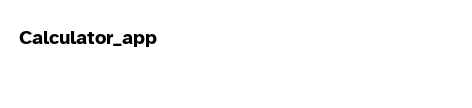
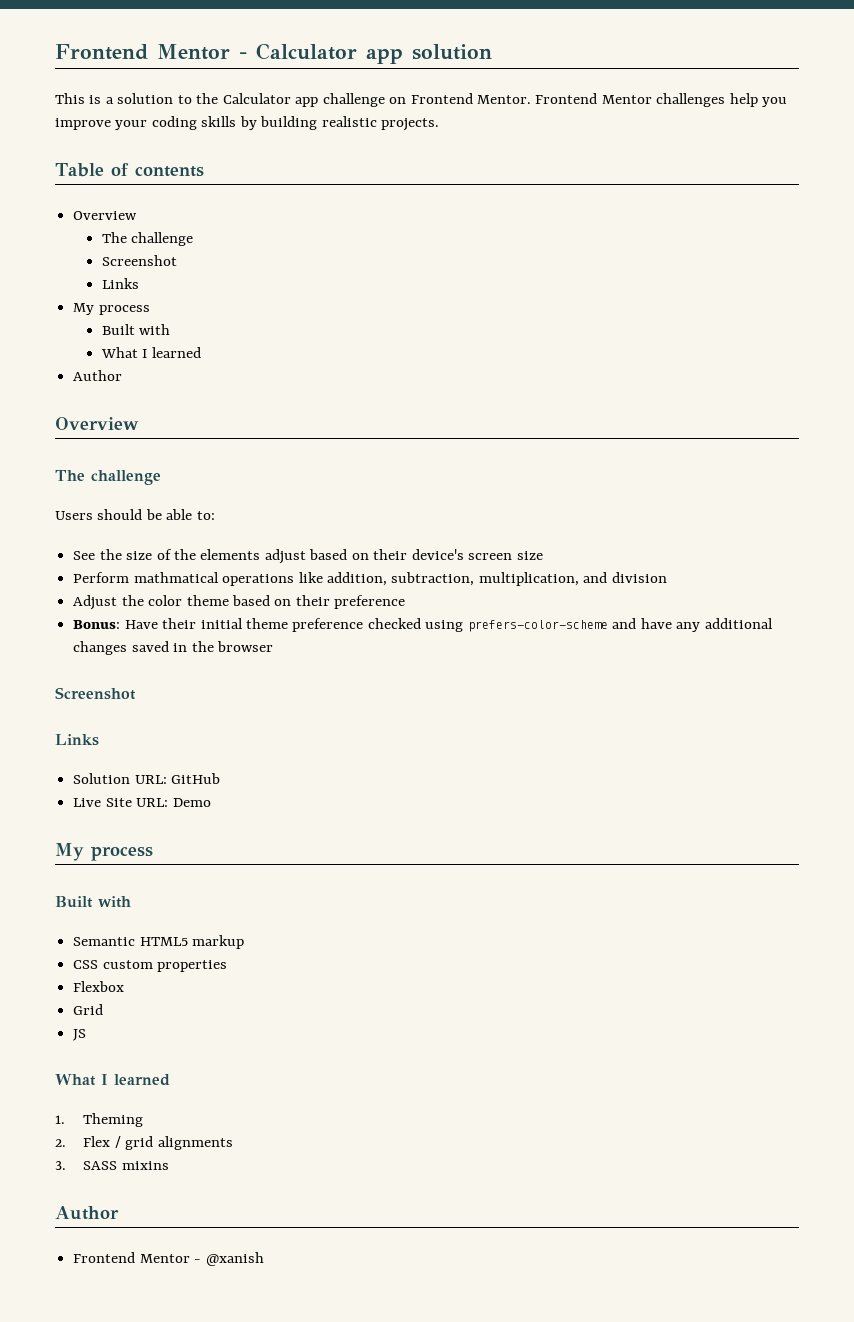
[19,31,157,47] Calculator_app -> [55,43,492,64] [55,93,788,107] [55,116,440,131] [55,163,204,177] [73,211,138,220] [101,232,194,246] [101,255,177,266] [101,278,139,289] [73,303,150,315] [101,324,171,335] [100,347,201,358] [73,370,123,381] [55,417,139,430] [55,470,161,485] [55,509,215,520] [73,549,543,564] [73,572,667,586] [73,595,406,610] [73,618,773,632] [73,641,273,655] [55,687,136,700] [55,734,99,746] [73,773,221,784] [73,798,211,807] [55,843,153,861] [55,896,131,908] [73,935,245,949] [73,960,228,972] [73,981,125,992] [73,1004,104,1015] [73,1029,87,1041] [55,1074,170,1086] [55,1113,144,1127] [55,1136,233,1150] [55,1161,169,1170] [55,1206,119,1220] [73,1252,264,1266] Frontend Mentor - Calculator app solution // This is a solution to the Calculator app challenge on Frontend Mentor. Frontend Mentor challenges help you improve your coding skills by building realistic projects. // Table of contents // Overview // The challenge // Screenshot // Links // My process // Built with // What I learned // Author // Overview // The challenge // Users should be able to: // See the size of the elements adjust based on their device's screen size // Perform mathmatical operations like addition, subtraction, multiplication, and division // Adjust the color theme based on their preference // Bonus: Have their initial theme preference checked using prefers-color-scheme and have any additional changes saved in the browser // Screenshot // Links // Solution URL: GitHub // Live Site URL: Demo // My process // Built with // Semantic HTML5 markup // CSS custom properties // Flexbox // Grid // JS // What I learned // 1. Theming // 2. Flex / grid alignments // 3. SASS mixins // Author // Frontend Mentor - @xanish

